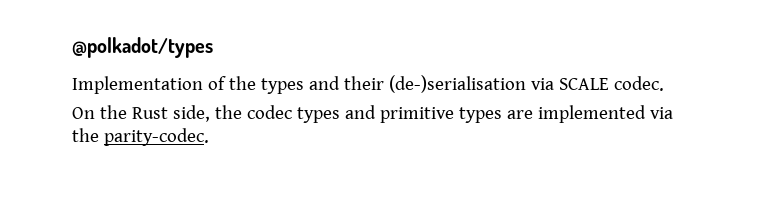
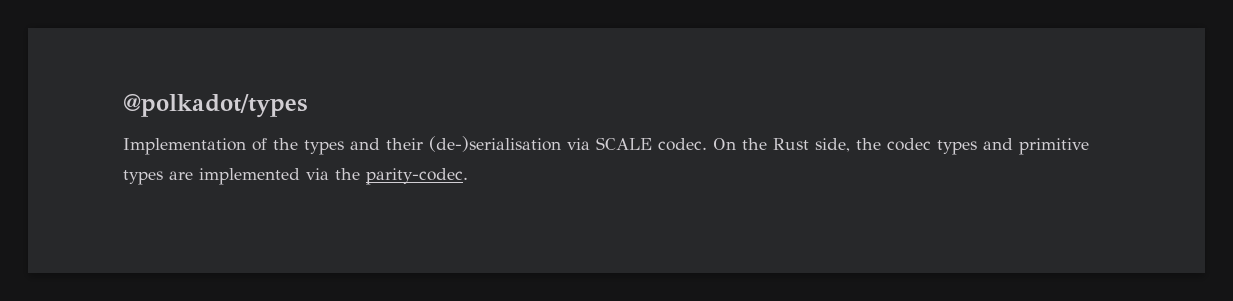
(664, 83) // -> (707, 144) none

